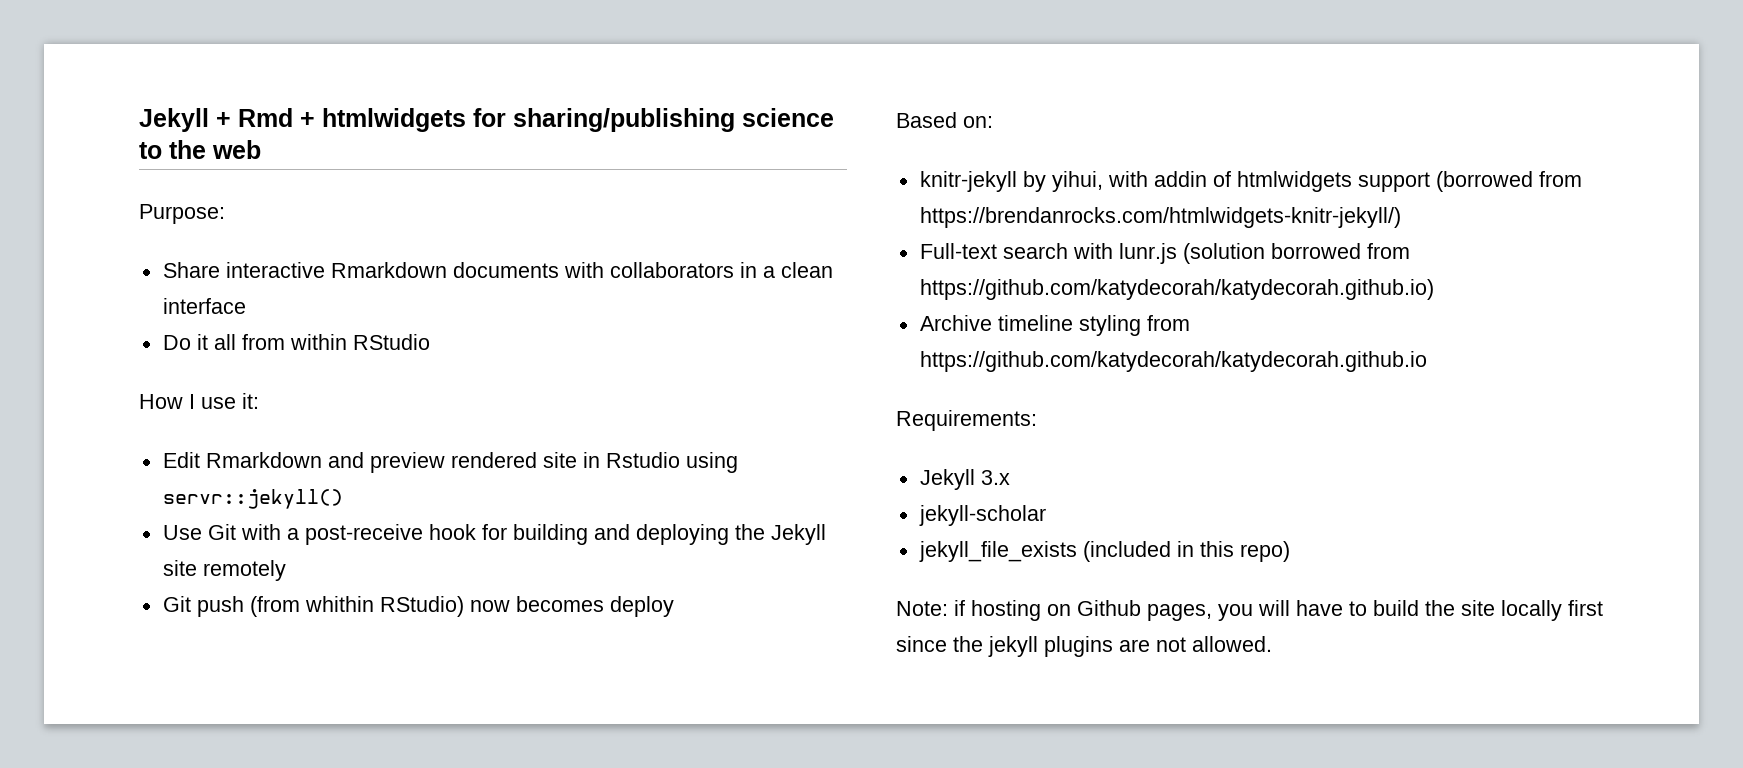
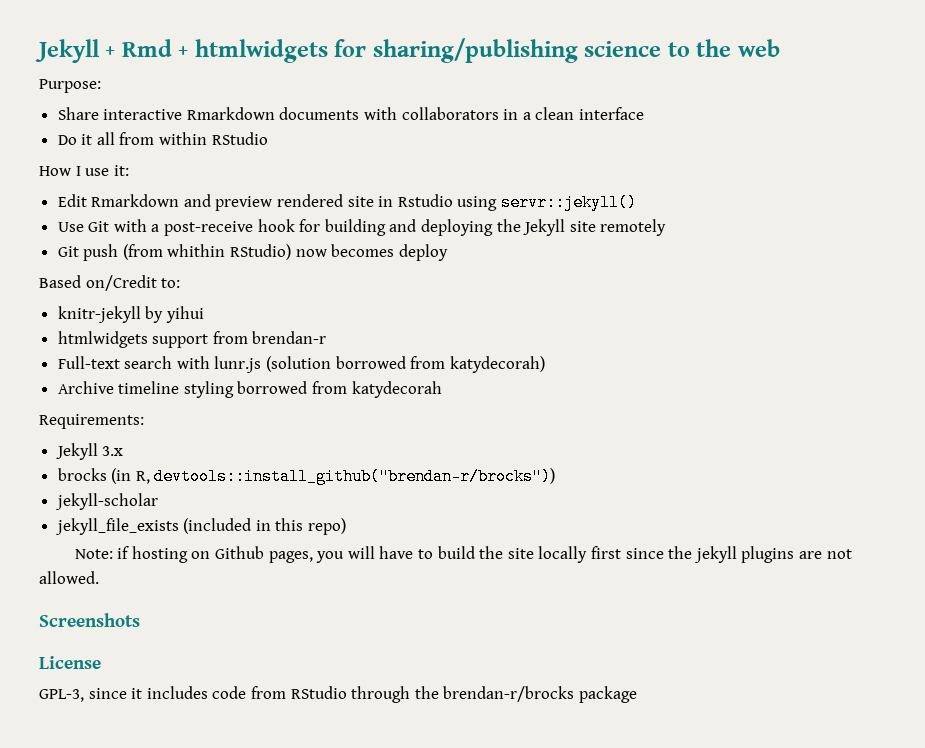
[963,116,993,128] on: -> [85,275,181,291] on/Credit to:
[1051,171,1582,192] [919,207,1401,228] yihui, with addin of htmlwidgets support (borrowed from https://brendanrocks.com/htmlwidgets-knitr-jekyll/) -> [165,306,204,323] [57,331,327,348] yihui // htmlwidgets support from brendan-r
[919,279,1434,300] https://github.com/katydecorah/katydecorah.github.io) -> [449,356,545,373] katydecorah)
[1146,315,1190,331] [919,351,1427,372] from https://github.com/katydecorah/katydecorah.github.io -> [237,381,442,398] borrowed from katydecorah
(1010, 477) none -> [57,468,556,485] // brocks (in R, devtools::install_github("brendan-r/brocks"))
(1272, 644) none -> [39,613,140,627] [39,656,101,669] [39,686,637,703] // Screenshots // License // GPL-3, since it includes code from RStudio through the brendan-r/brocks package

